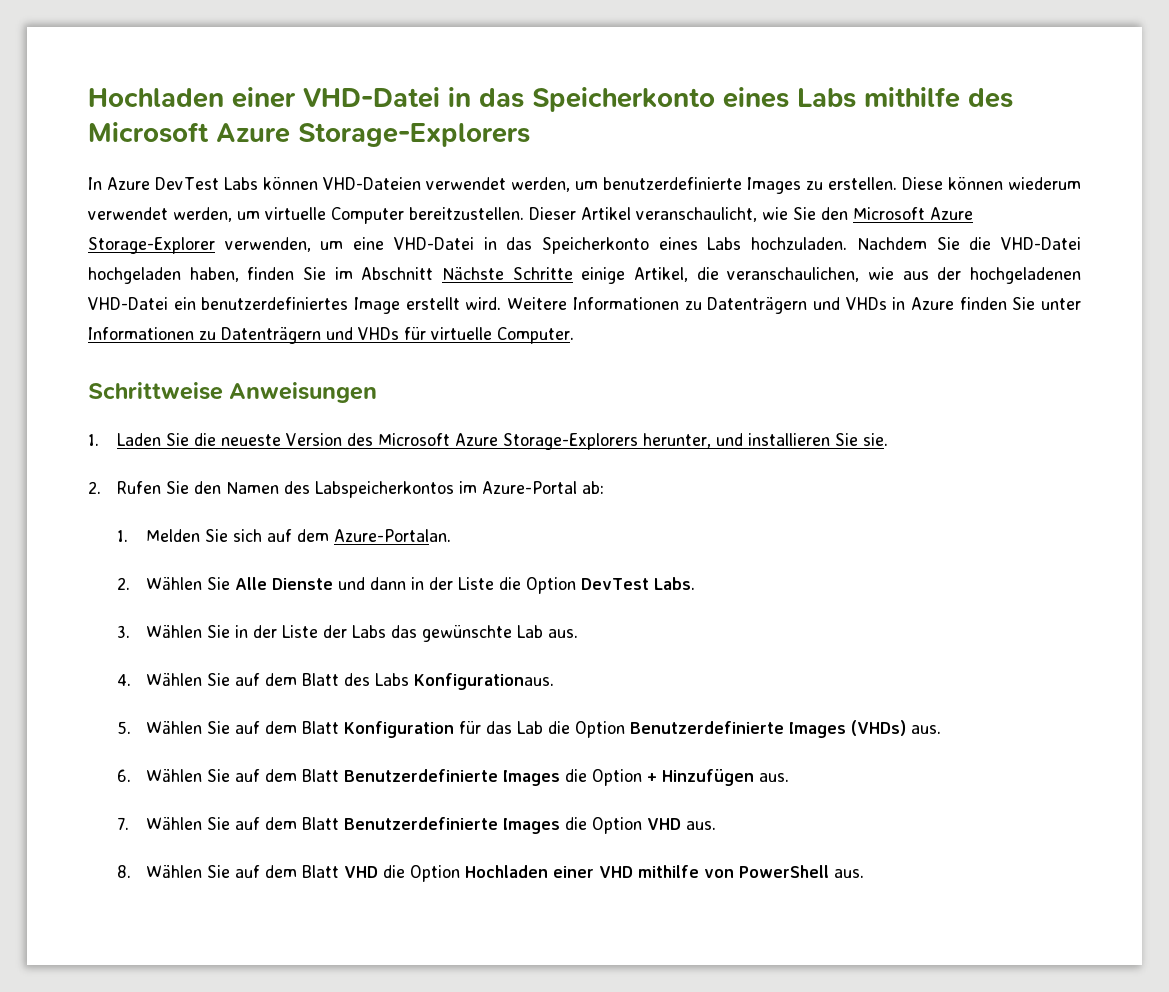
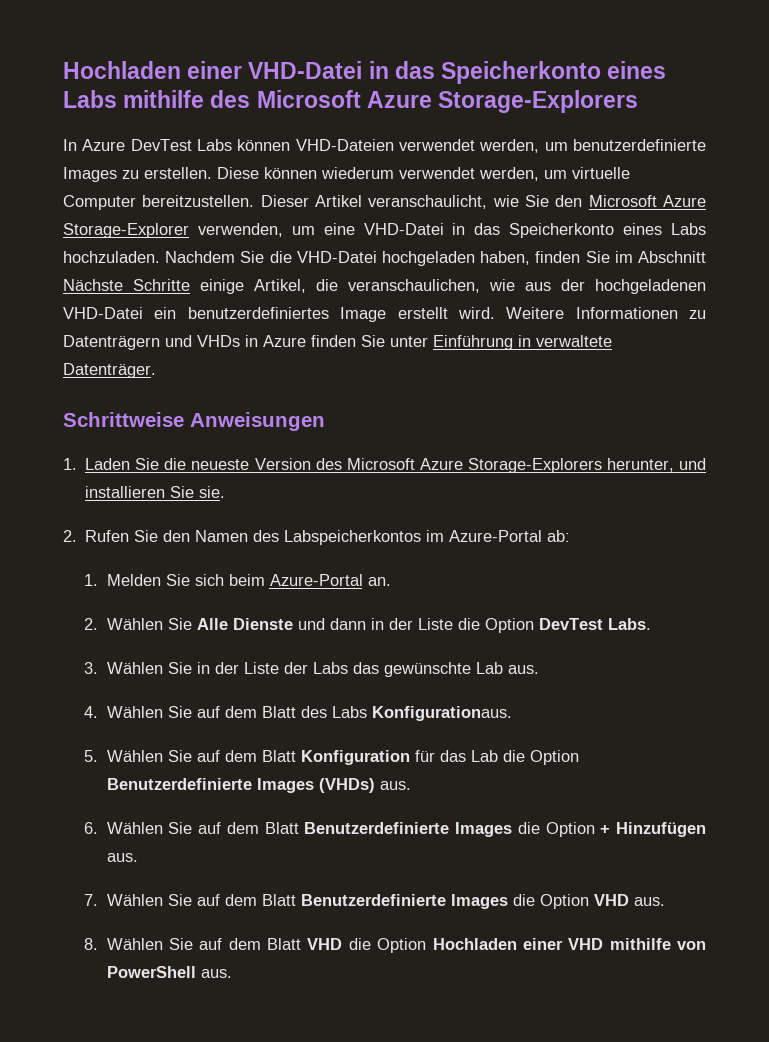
[88,327,574,344] Informationen zu Datenträgern und VHDs für virtuelle Computer. -> [433,335,612,350] [63,363,156,378] Einführung in verwaltete Datenträger.
[267,529,452,542] auf dem Azure-Portalan. -> [228,574,391,586] beim Azure-Portal an.

